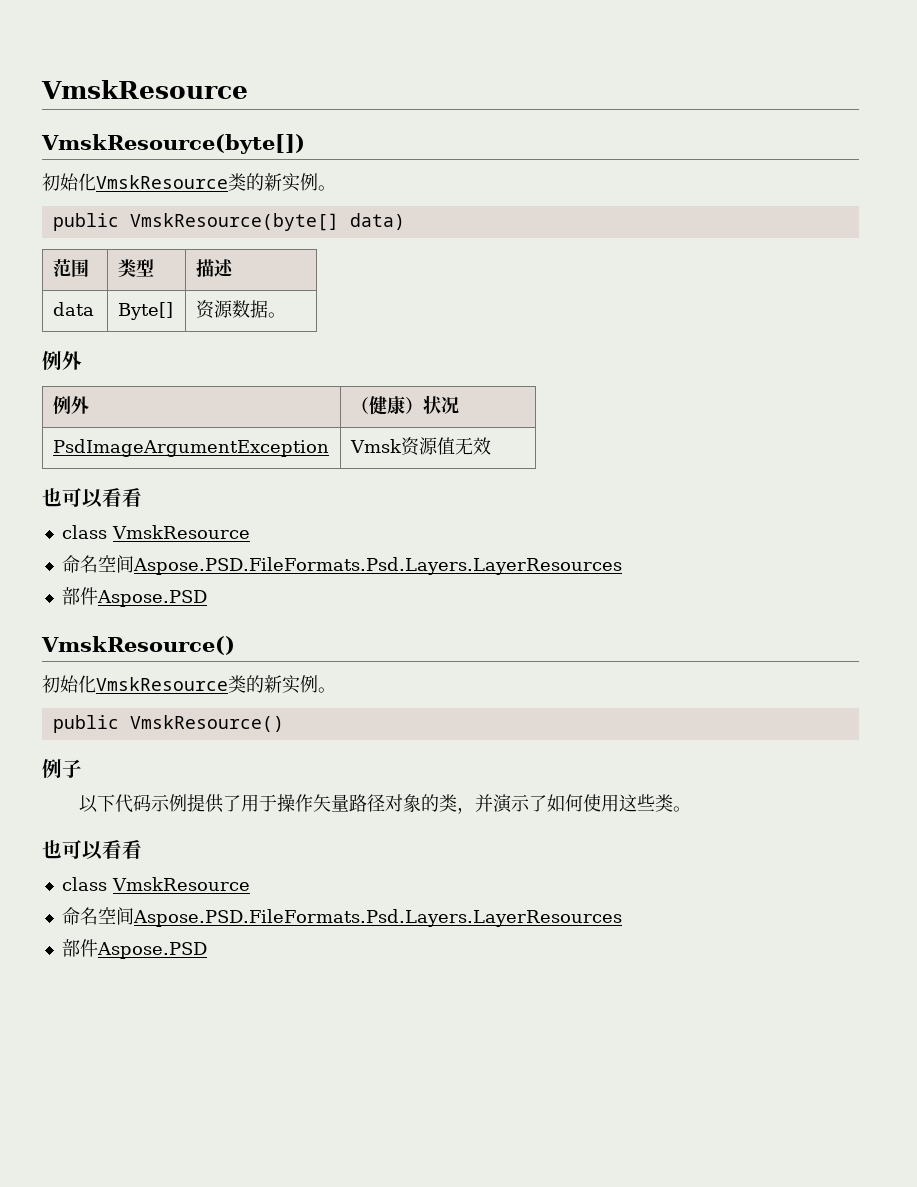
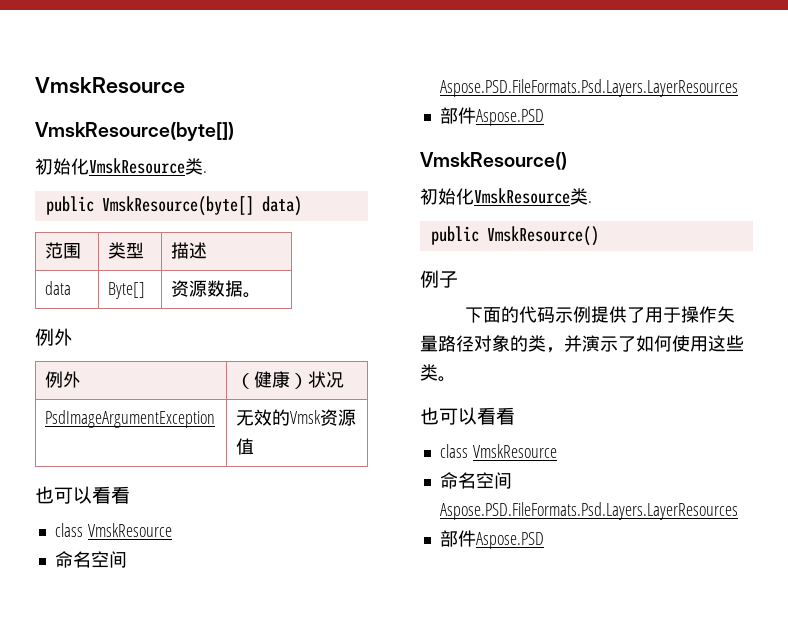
[246,173,336,192] 的新实例。 -> [203,171,207,173] .
(329, 448) none -> [236,409,291,426] 无效的
[454,437,491,455] 无效 -> (255, 446) none
[246,675,336,694] 的新实例。 -> [588,201,592,203] .
[78,794,115,813] 以下 -> [465,306,520,323] 下面的

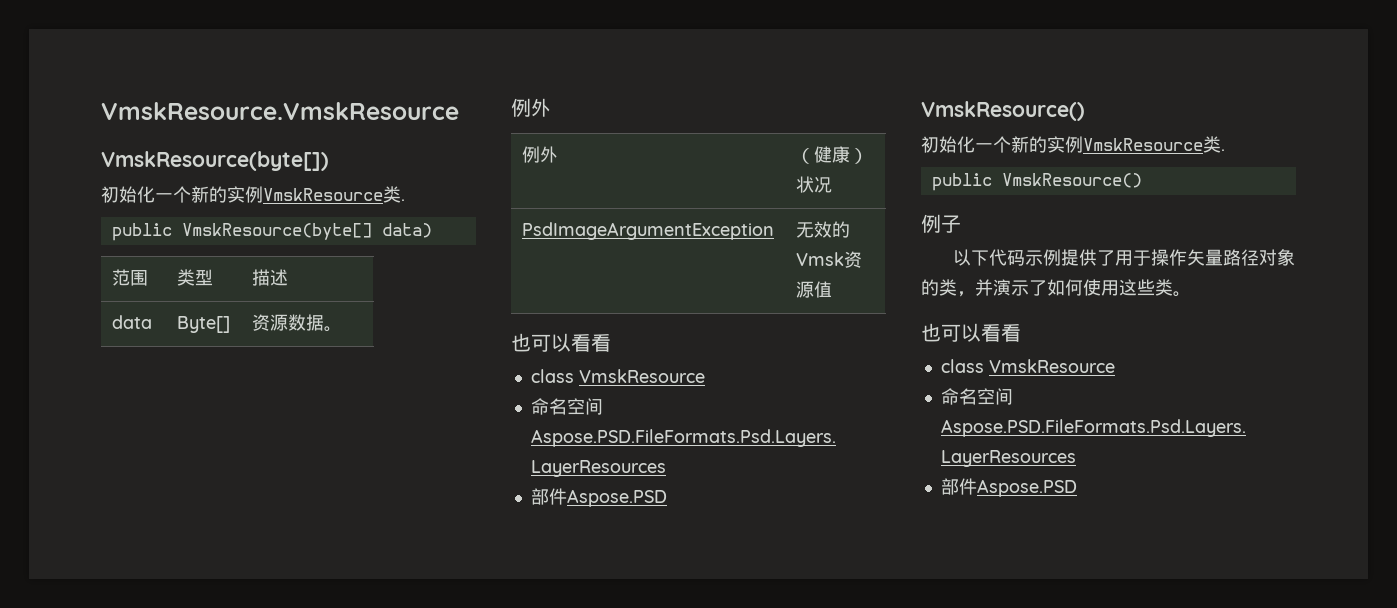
[35,77,185,93] VmskResource -> [101,102,459,120] VmskResource.VmskResource
(89, 166) none -> [155,186,263,203] 一个新的实例
(474, 196) none -> [975,136,1083,153] 一个新的实例
[465,306,520,323] 下面的 -> [952,249,989,266] 以下

